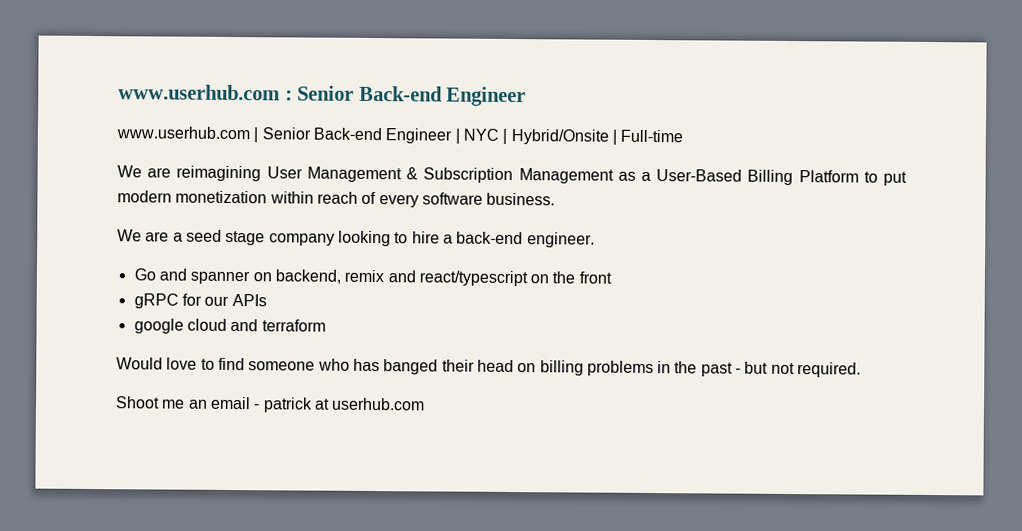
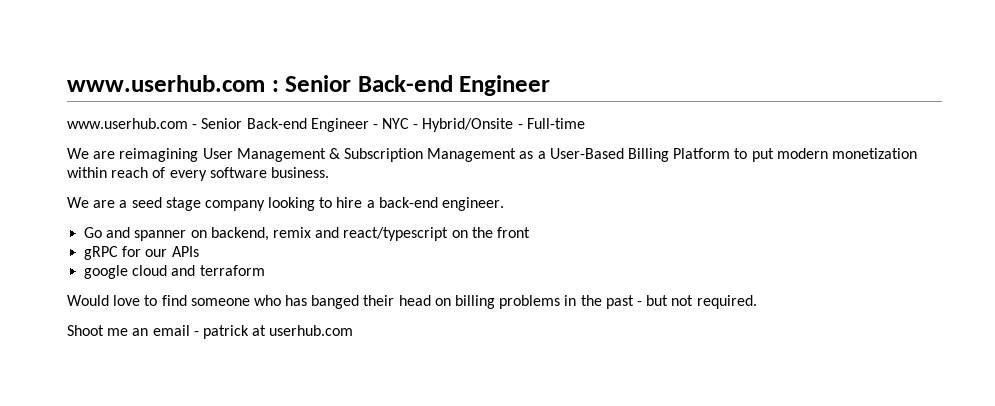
[253,127,617,145] | Senior Back-end Engineer | NYC | Hybrid/Onsite | -> [192,118,523,132] - Senior Back-end Engineer - NYC - Hybrid/Onsite -

